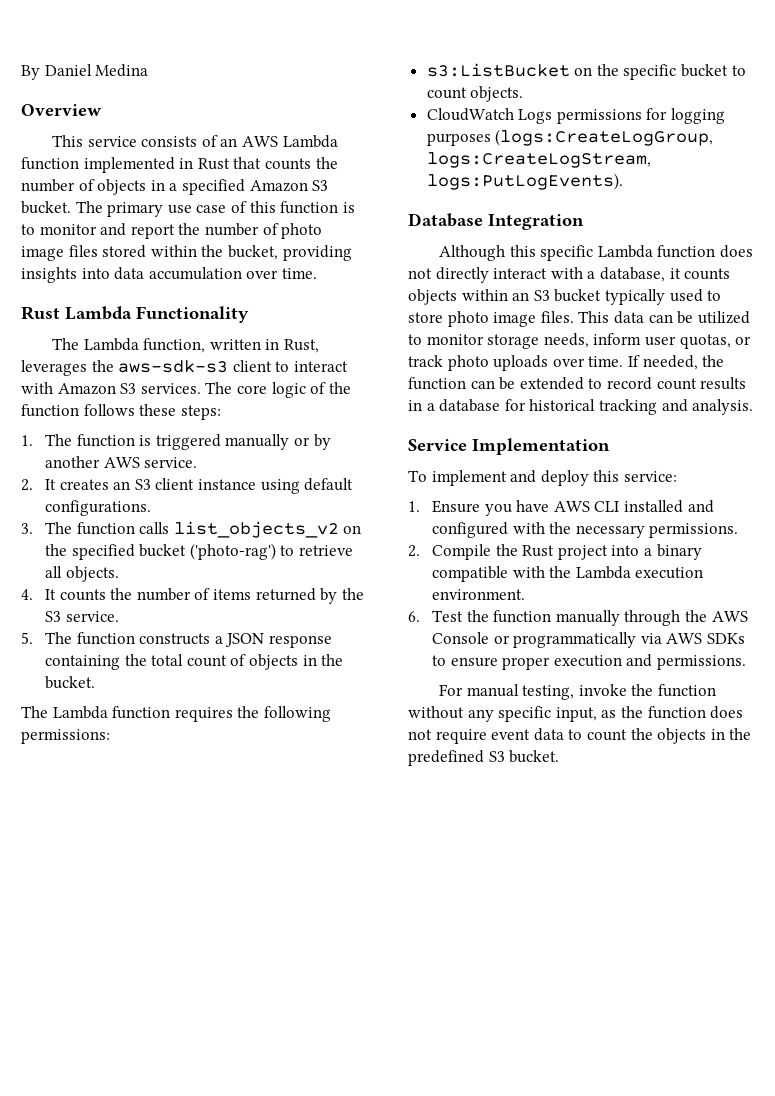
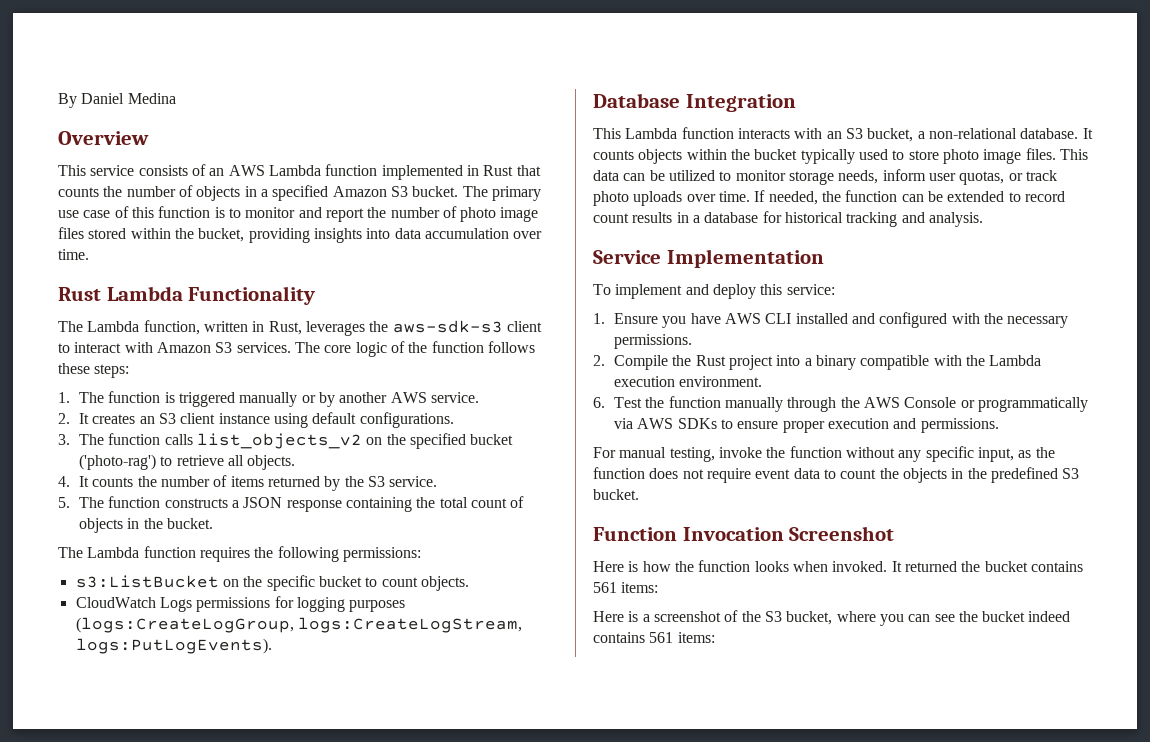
[438,245,753,261] [408,267,681,283] Although this specific Lambda function does not directly interact with a database, it -> [593,127,1093,142] This Lambda function interacts with an S3 bucket, a non-relational database. It
[512,290,550,301] an S3 -> [730,149,750,160] the
(560, 756) none -> [593,526,895,541] [593,560,1083,572] [593,582,659,593] [593,610,1071,626] [593,632,715,643] // Function Invocation Screenshot // Here is how the function looks when invoked. It returned the bucket contains 561 items: // Here is a screenshot of the S3 bucket, where you can see the bucket indeed contains 561 items:

